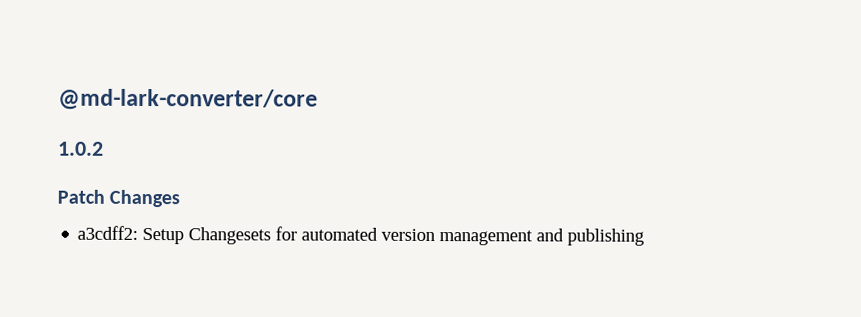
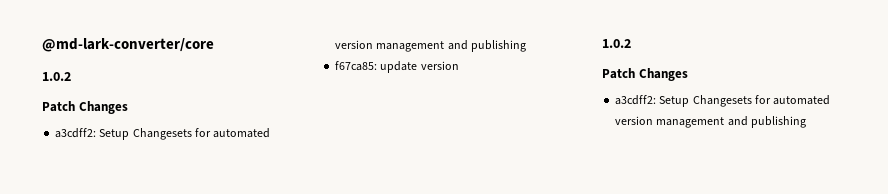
(645, 237) none -> [335,61,459,73] [602,39,631,48] [602,68,688,81] [615,95,831,107] [615,116,806,128] // f67ca85: update version // 1.0.2 // Patch Changes // a3cdff2: Setup Changesets for automated version management and publishing

